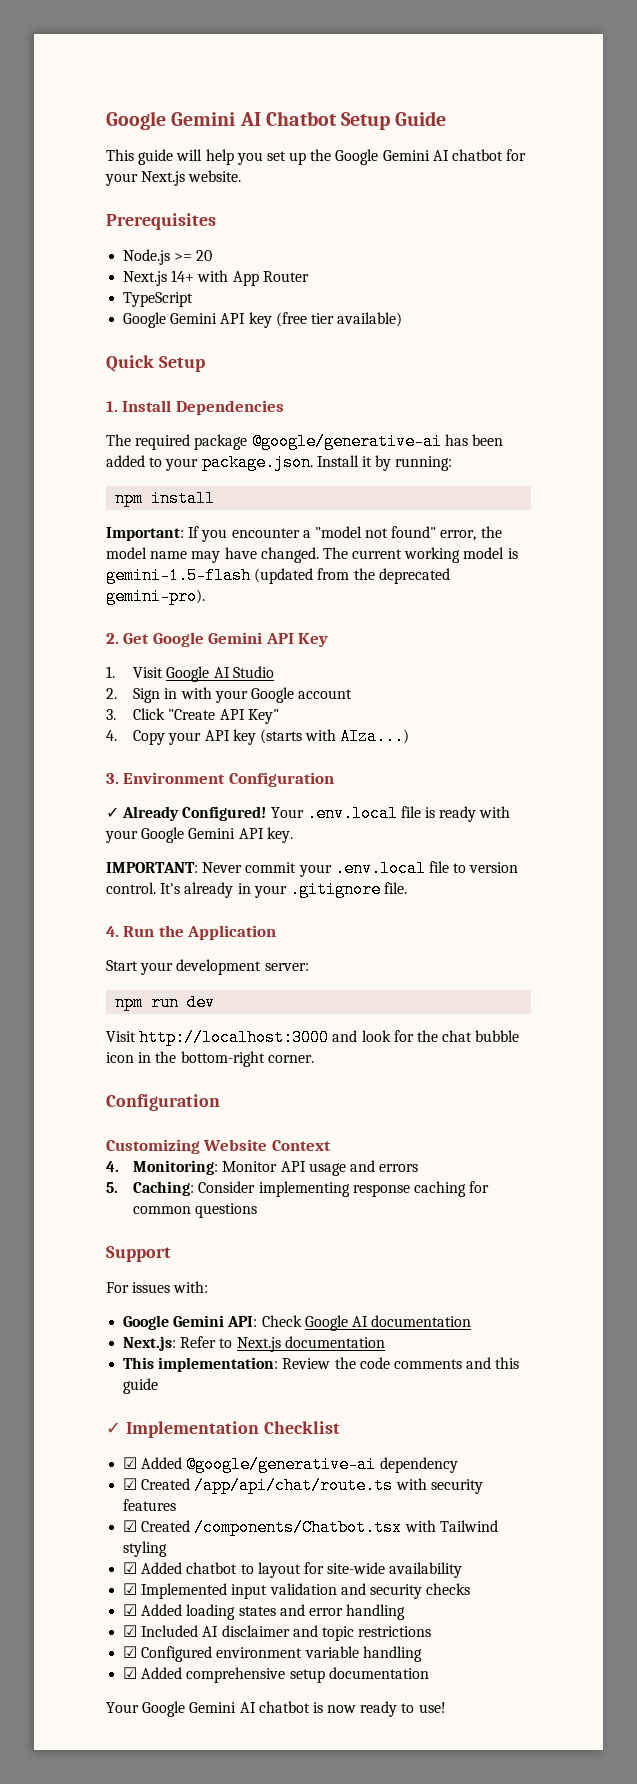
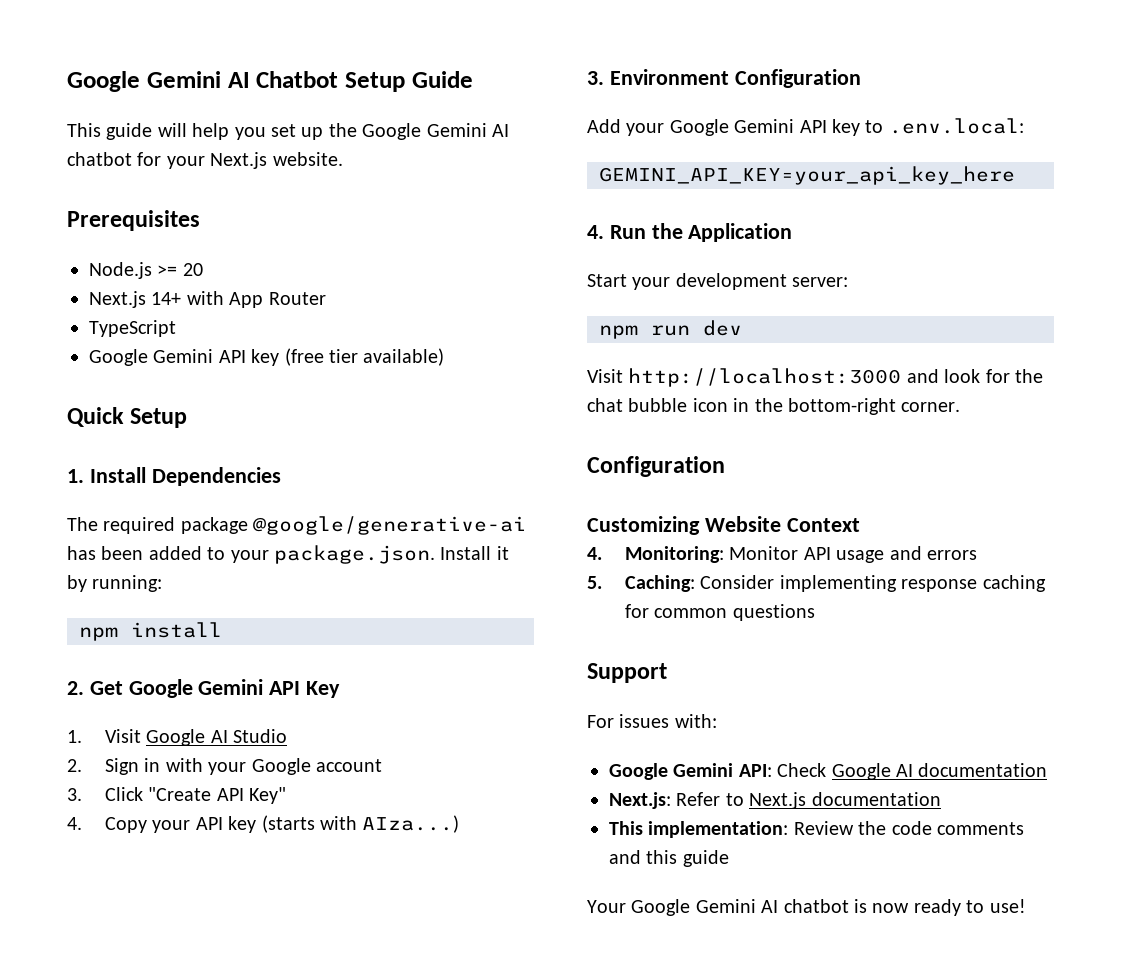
[106,526,502,542] [106,547,518,563] [106,567,450,584] [106,588,205,605] // Important: If you encounter a "model not found" error, the model name may have changed. The current working model is gemini-1.5-flash (updated from the deprecated gemini-pro). -> (222, 630) none
[106,805,511,822] [105,827,293,843] [106,860,519,877] [106,881,408,898] ✓ Already Configured! Your .env.local file is ready with your Google Gemini API key. // IMPORTANT: Never commit your .env.local file to version control. It's already in your .gitignore file. -> [587,118,1024,136] [599,166,1015,185] Add your Google Gemini API key to .env.local: // GEMINI_API_KEY=your_api_key_here
[106,1421,340,1438] [123,1456,458,1473] [123,1477,483,1494] [123,1499,177,1511] [123,1519,498,1536] [123,1541,168,1557] [123,1562,463,1578] [123,1583,471,1599] [123,1604,406,1620] [123,1625,432,1641] [123,1646,422,1662] [123,1667,429,1683] // ✓ Implementation Checklist // ☑ Added @google/generative-ai dependency // ☑ Created /app/api/chat/route.ts with security features // ☑ Created /components/Chatbot.tsx with Tailwind styling // ☑ Added chatbot to layout for site-wide availability // ☑ Implemented input validation and security checks // ☑ Added loading states and error handling // ☑ Included AI disclaimer and topic restrictions // ☑ Configured environment variable handling // ☑ Added comprehensive setup documentation -> (729, 858) none

